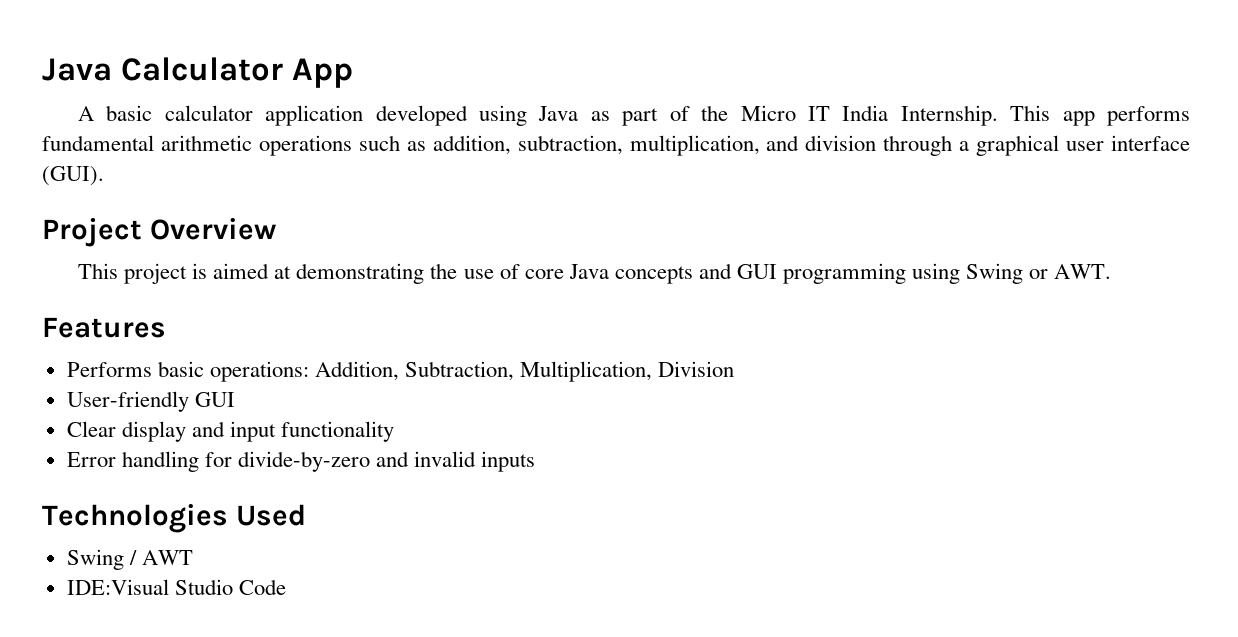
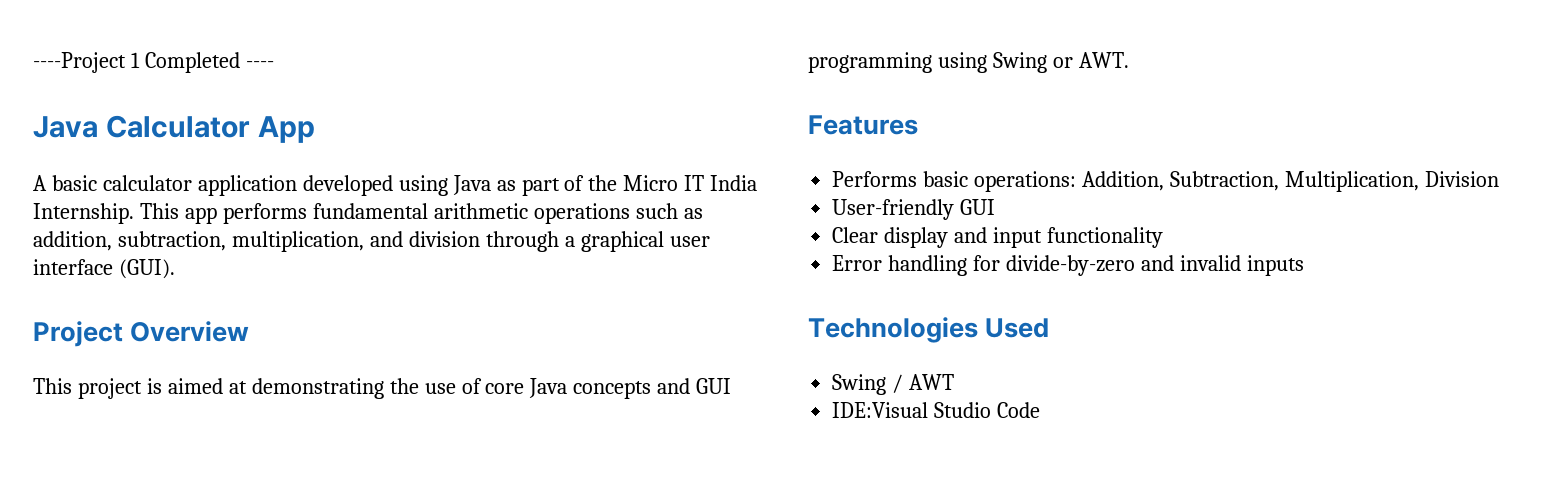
(42, 69) none -> [33,52,274,73] ----Project 1 Completed ---- //

